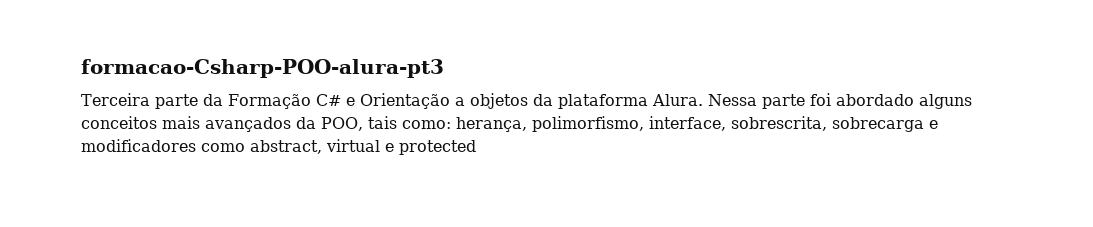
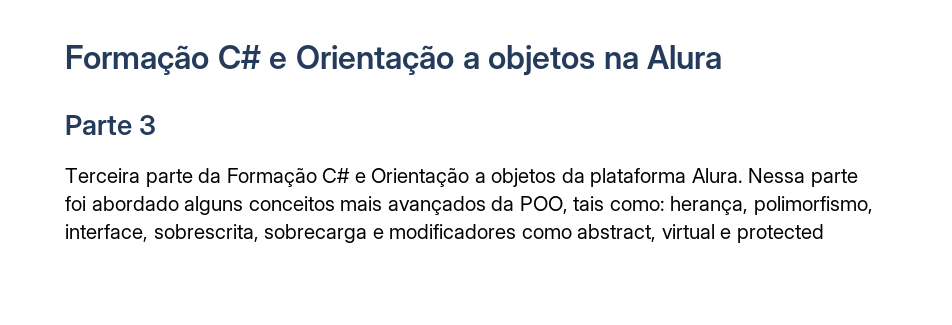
[81,59,444,78] formacao-Csharp-POO-alura-pt3 -> [65,45,723,76] [65,115,157,135] Formação C# e Orientação a objetos na Alura // Parte 3

